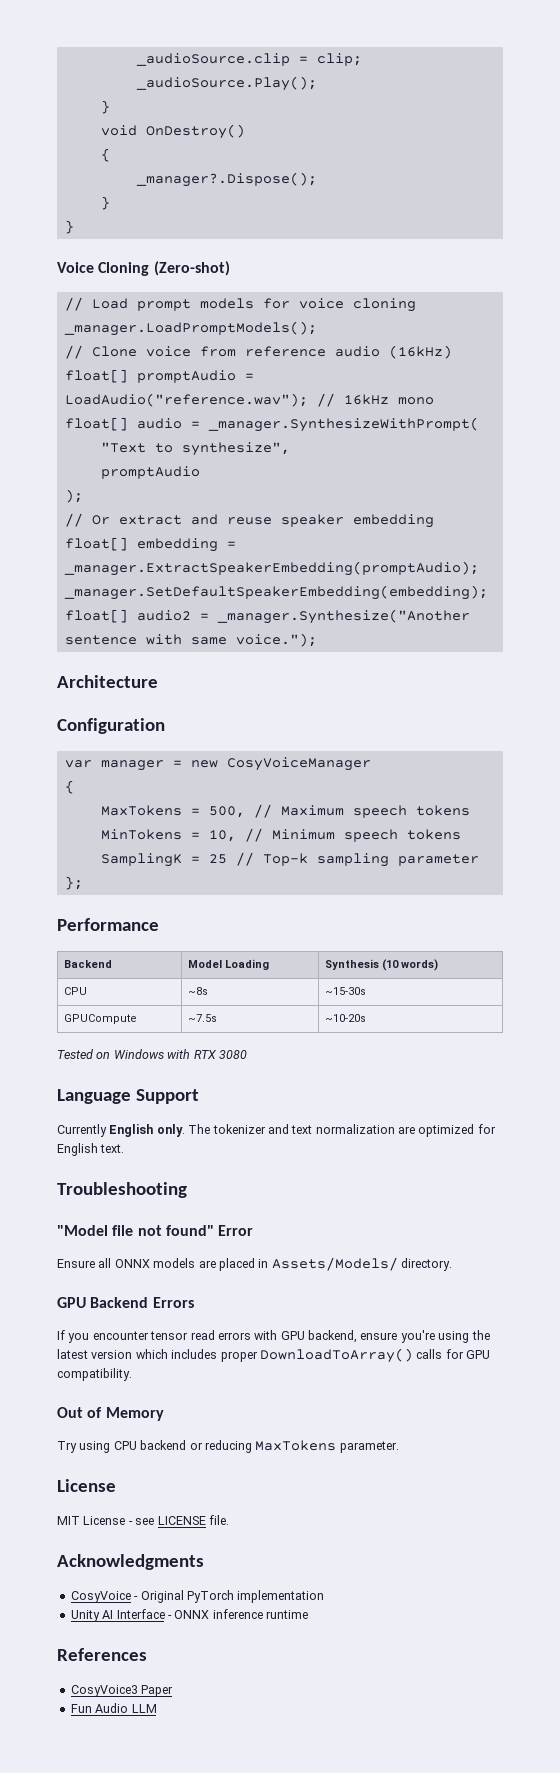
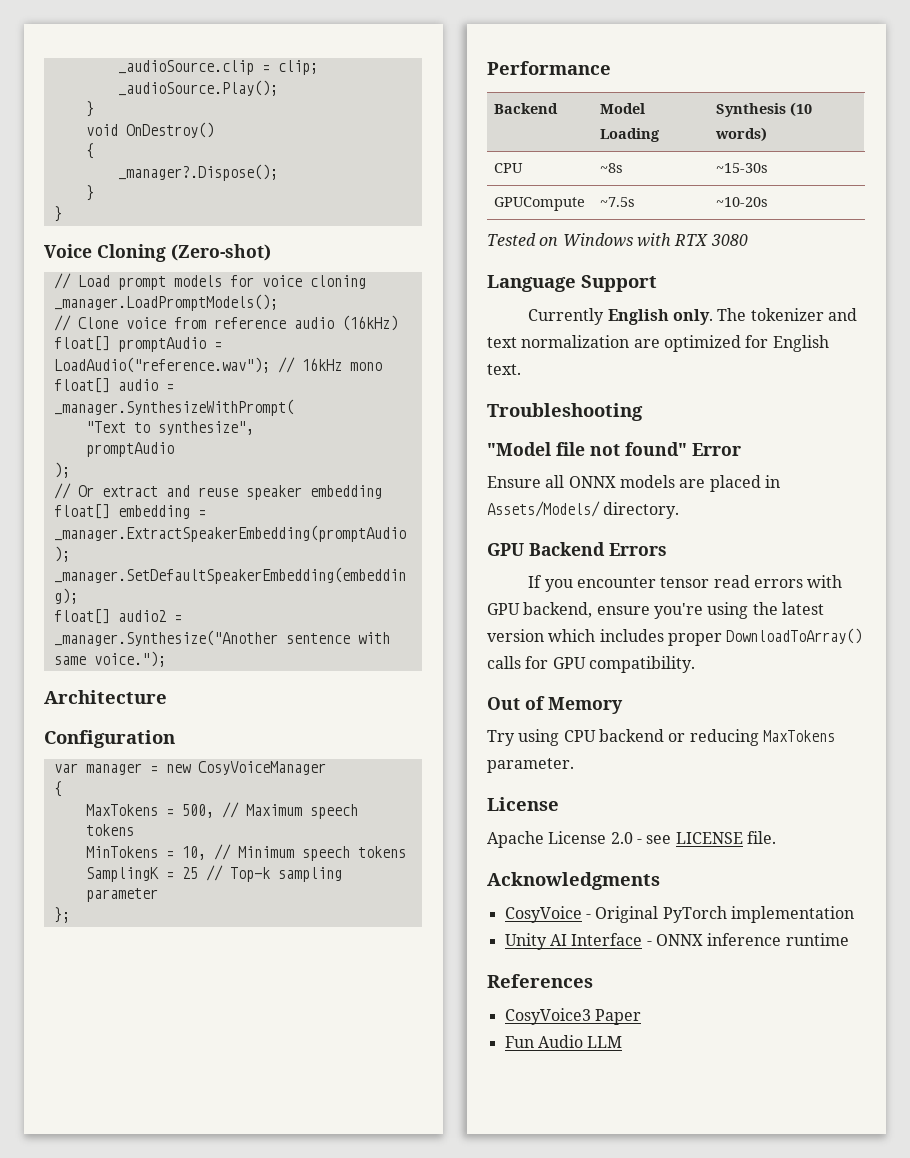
[57,1516,126,1525] MIT License -> [487,831,633,848] Apache License 2.0

